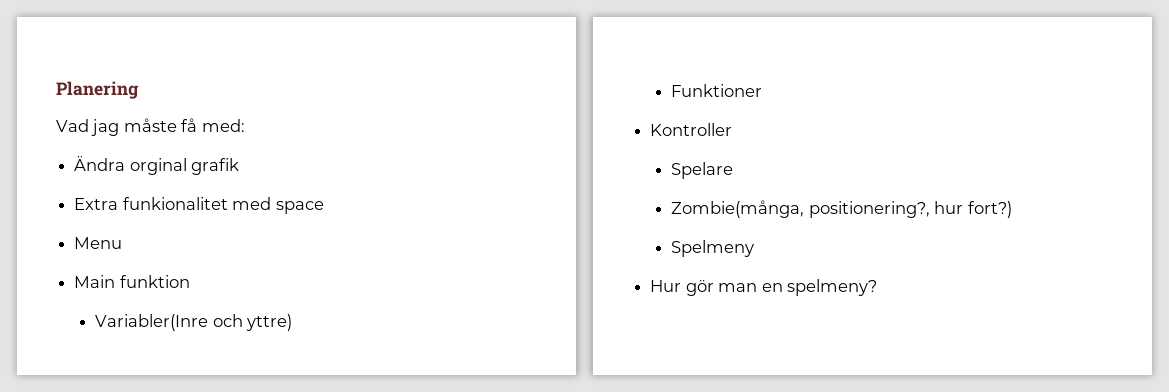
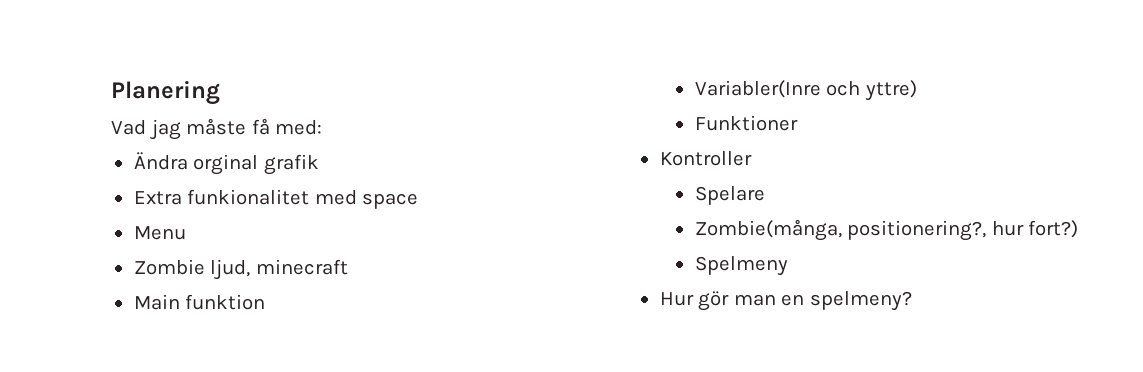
(123, 243) none -> [133,259,348,280] // Zombie ljud, minecraft

